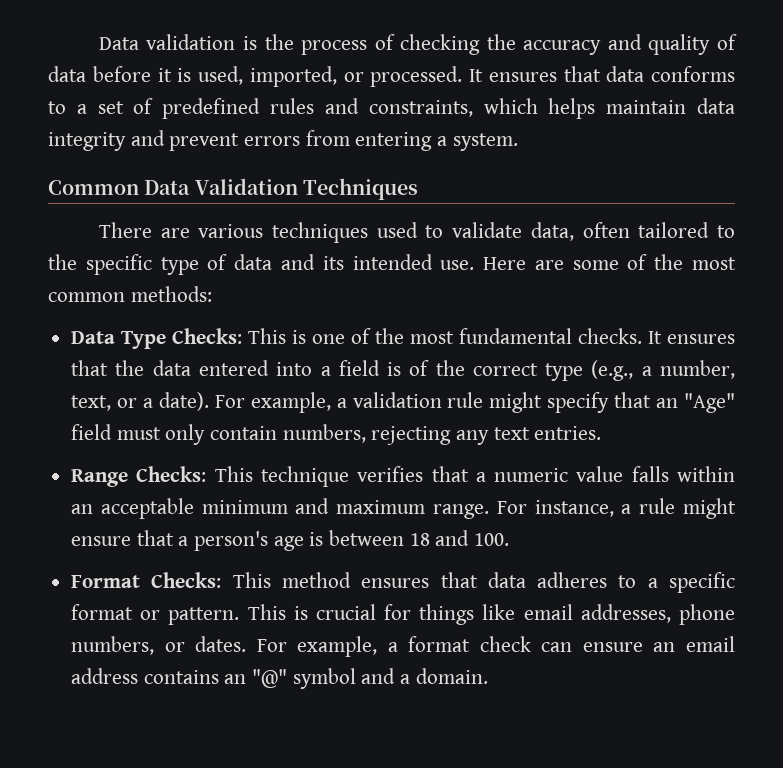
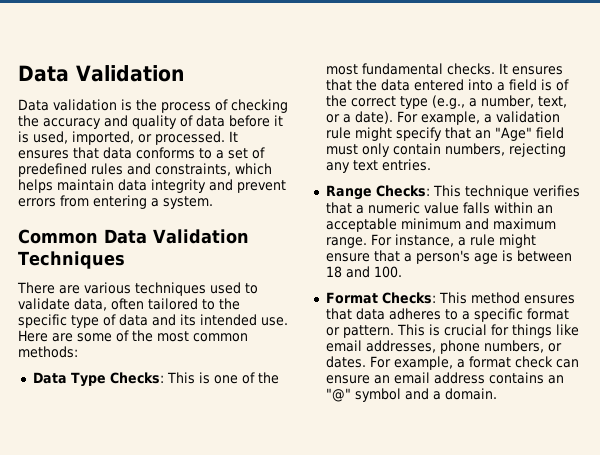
[98,37,139,50] Data -> [18,65,184,82] [18,99,49,111] Data Validation // Data

